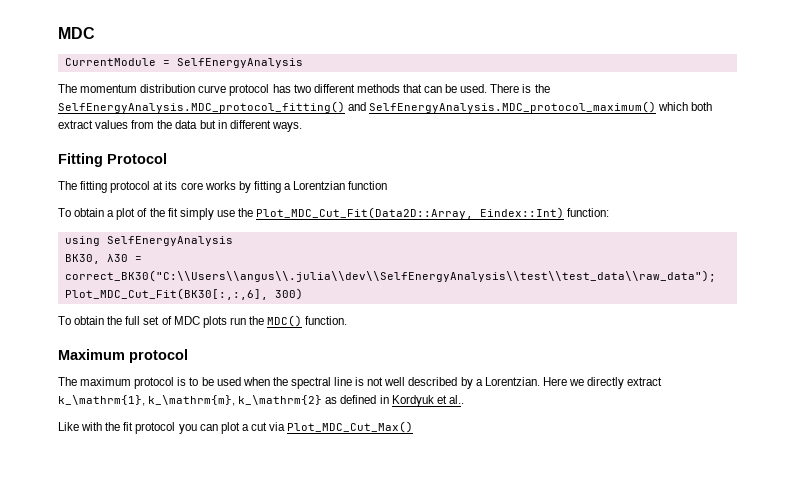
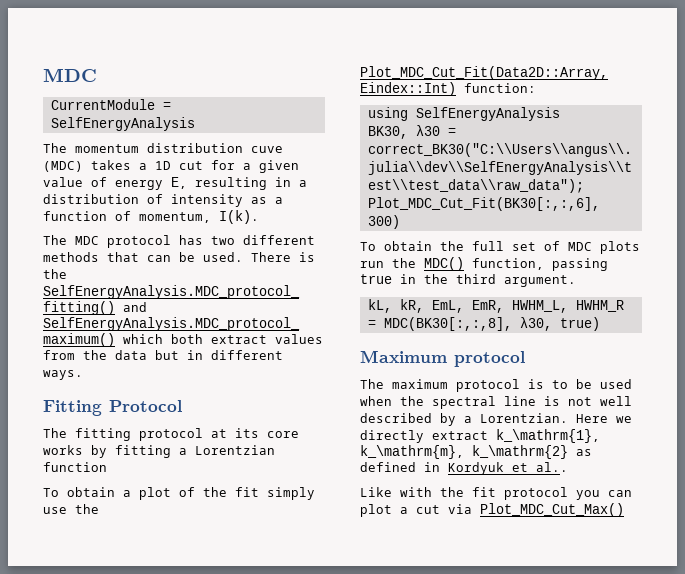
[198,85,227,93] curve -> [251,146,283,153] [43,160,299,173] [43,177,307,190] [43,194,283,207] [43,210,259,224] [43,235,99,245] cuve (MDC) takes a 1D cut for a given value of energy E, resulting in a distribution of intensity as a function of momentum, I(k). // The MDC
[305,316,348,325] function. -> [472,258,608,271] [360,274,576,287] [367,299,624,313] [367,317,600,331] function, passing true in the third argument. // kL, kR, EmL, EmR, HWHM_L, HWHM_R = MDC(BK30[:,:,8], λ30, true)

